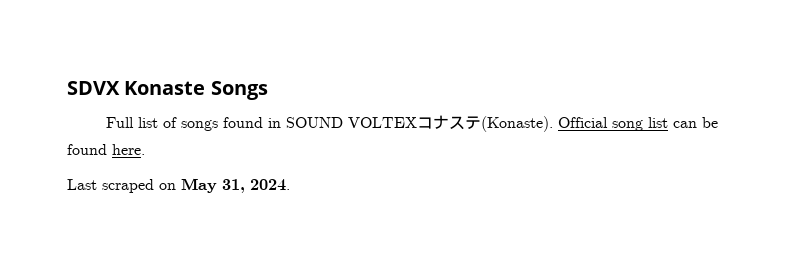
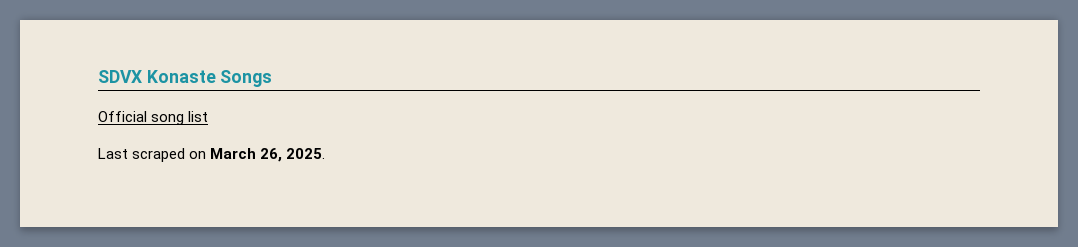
[105,115,553,132] Full list of songs found in SOUND VOLTEXコナステ(Konaste). -> (273, 78) none
[672,117,718,128] [67,144,145,155] can be found here. -> (209, 116) none
[181,178,290,193] May 31, 2024. -> [210,148,326,162] March 26, 2025.

